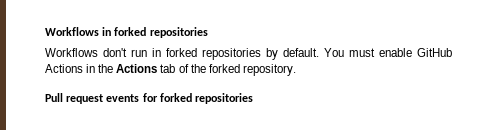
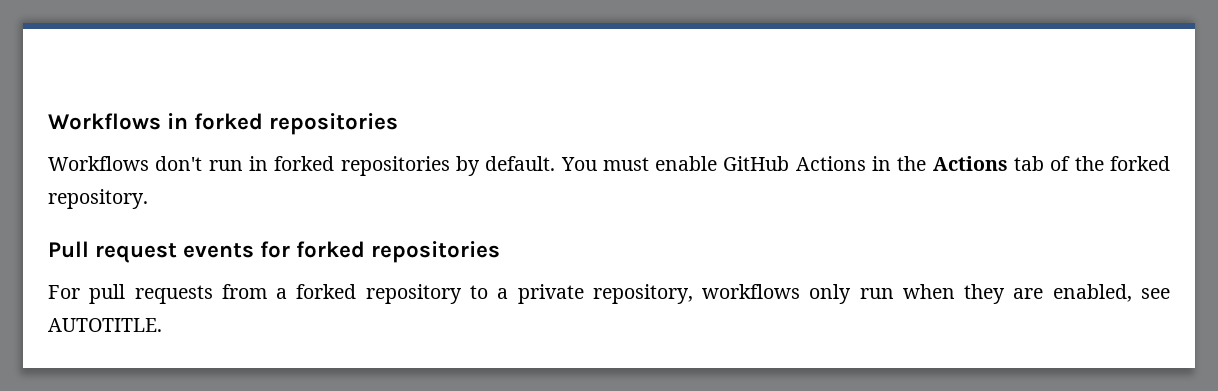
(254, 98) none -> [48,284,1171,304] [48,318,162,332] // For pull requests from a forked repository to a private repository, workflows only run when they are enabled, see AUTOTITLE.

